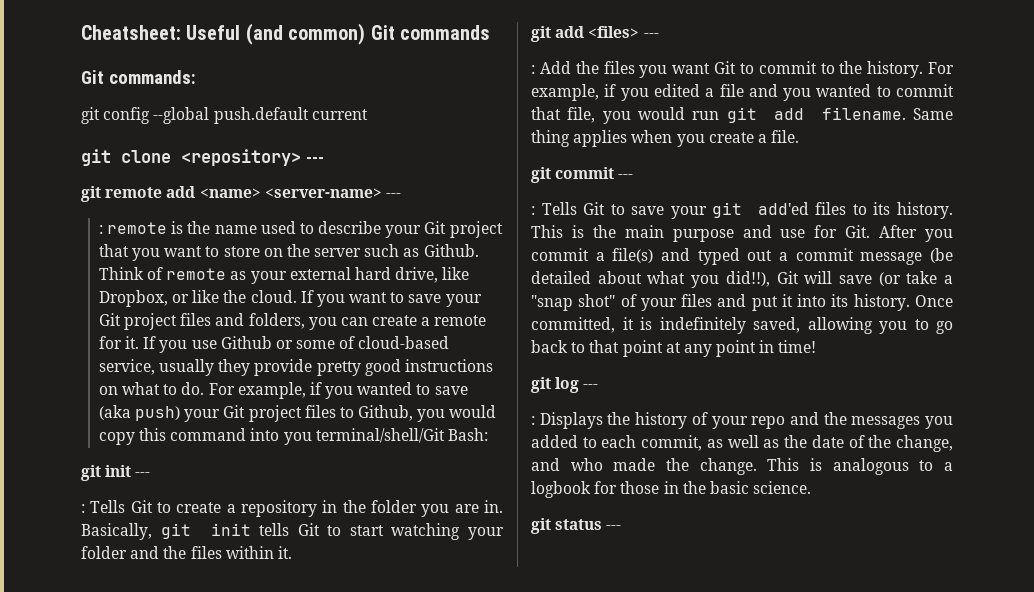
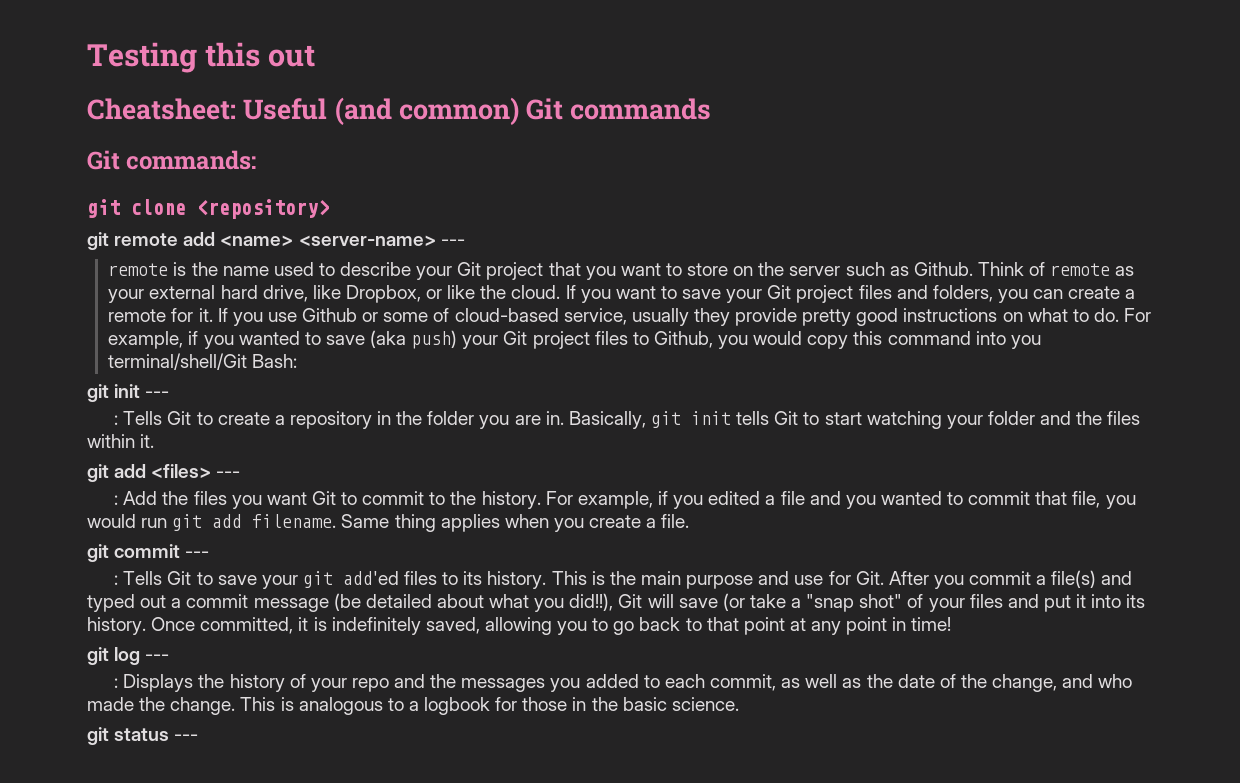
(81, 32) none -> [87,42,316,73] Testing this out //
[81,107,368,124] // git config --global push.default current -> (257, 160) none
[305,157,324,163] --- -> (329, 209) none
[98,225,103,234] : -> (465, 242) none

